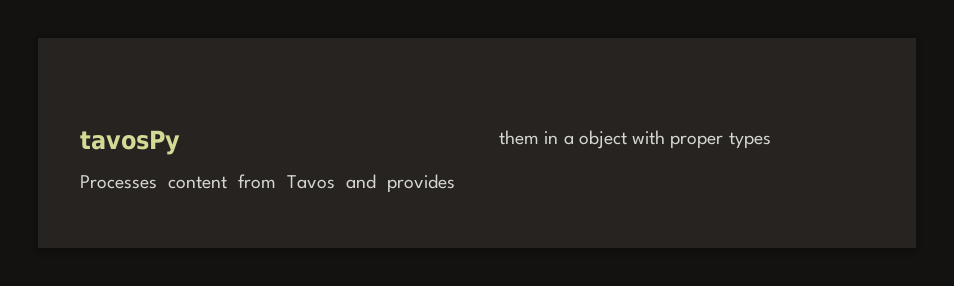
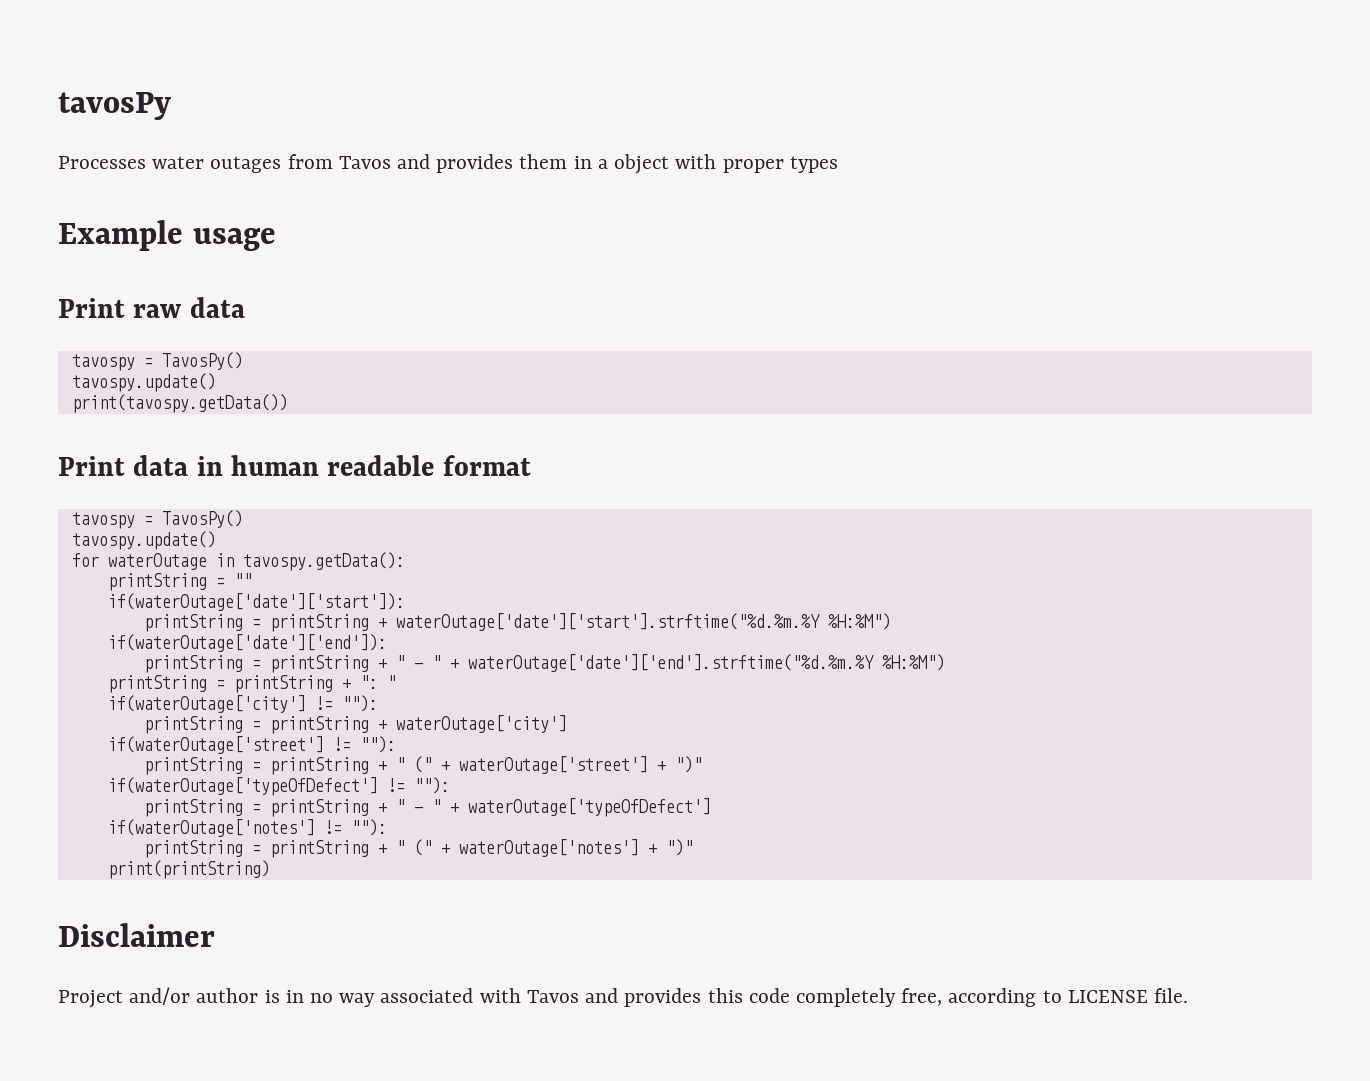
[168,176,227,189] content -> [152,156,282,173] water outages
(771, 140) none -> [58,220,276,251] [58,297,245,318] [71,352,243,371] [71,373,216,392] [71,394,288,413] [58,455,531,476] [71,510,243,529] [71,531,216,550] [71,552,405,571] [107,573,252,591] [107,593,405,611] [143,613,891,632] [107,634,387,652] [143,654,945,673] [107,675,396,693] [107,695,378,713] [143,715,567,734] [107,736,396,754] [143,756,702,775] [107,777,450,796] [143,798,711,817] [107,819,387,837] [143,839,693,858] [107,860,270,879] [58,923,215,947] [58,987,1188,1008] // Example usage // Print raw data // tavospy = TavosPy() // tavospy.update() // print(tavospy.getData()) // Print data in human readable format // tavospy = TavosPy() // tavospy.update() // for waterOutage in tavospy.getData(): // printString = "" // if(waterOutage['date']['start']): // printString = printString + waterOutage['date']['start'].strftime("%d.%m.%Y %H:%M") // if(waterOutage['date']['end']): // printString = printString + " - " + waterOutage['date']['end'].strftime("%d.%m.%Y %H:%M") // printString = printString + ": " // if(waterOutage['city'] != ""): // printString = printString + waterOutage['city'] // if(waterOutage['street'] != ""): // printString = printString + " (" + waterOutage['street'] + ")" // if(waterOutage['typeOfDefect'] != ""): // printString = printString + " - " + waterOutage['typeOfDefect'] // if(waterOutage['notes'] != ""): // printString = printString + " (" + waterOutage['notes'] + ")" // print(printString) // Disclaimer // Project and/or author is in no way associated with Tavos and provides this code completely free, according to LICENSE file.

